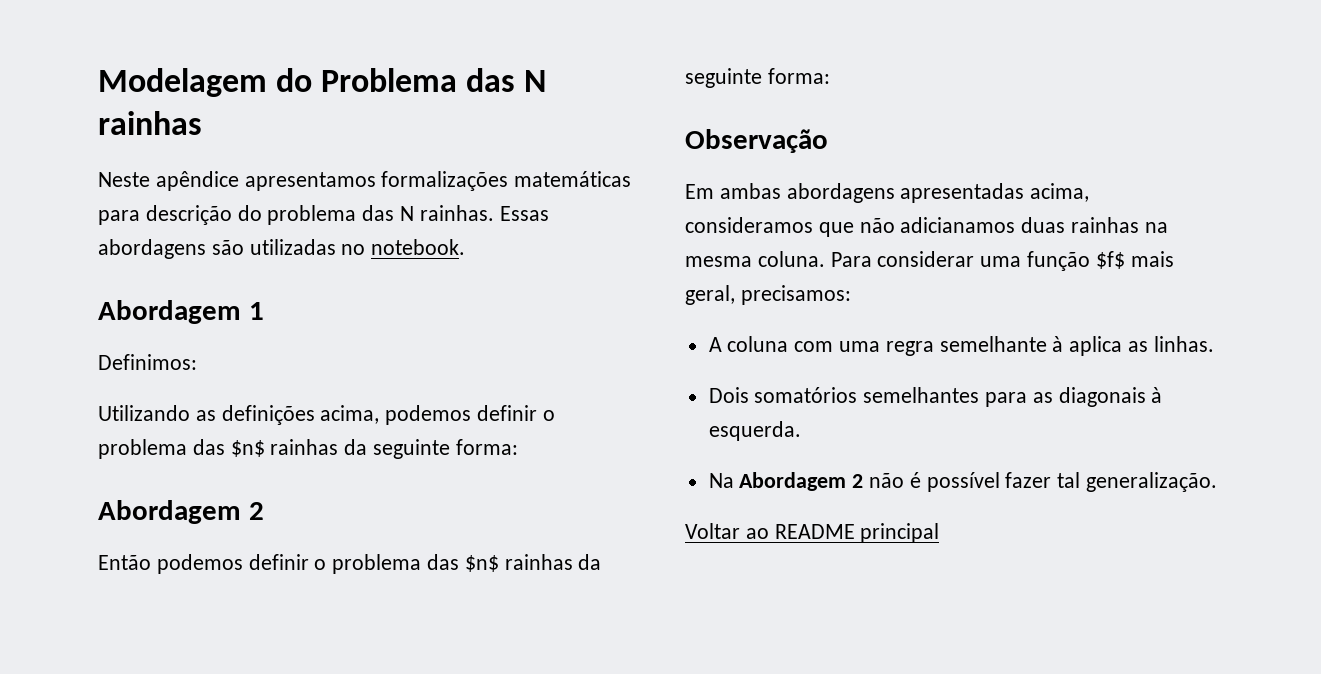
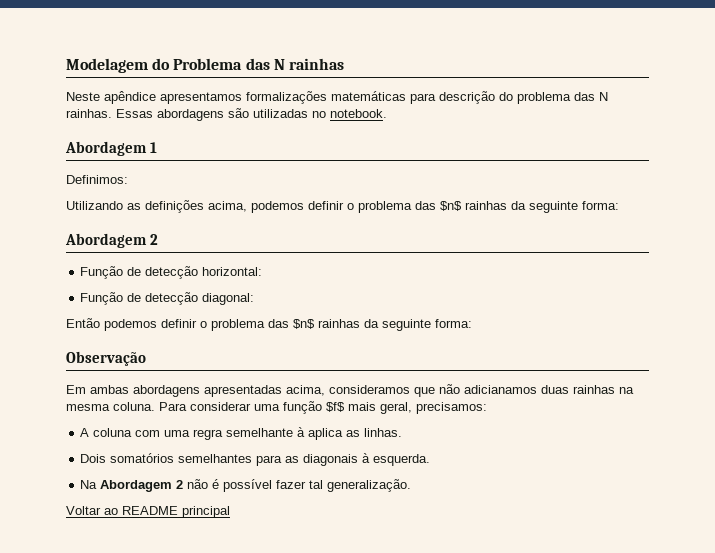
(264, 511) none -> [80,266,263,279] [80,292,255,305] // Função de detecção horizontal: // Função de detecção diagonal:

